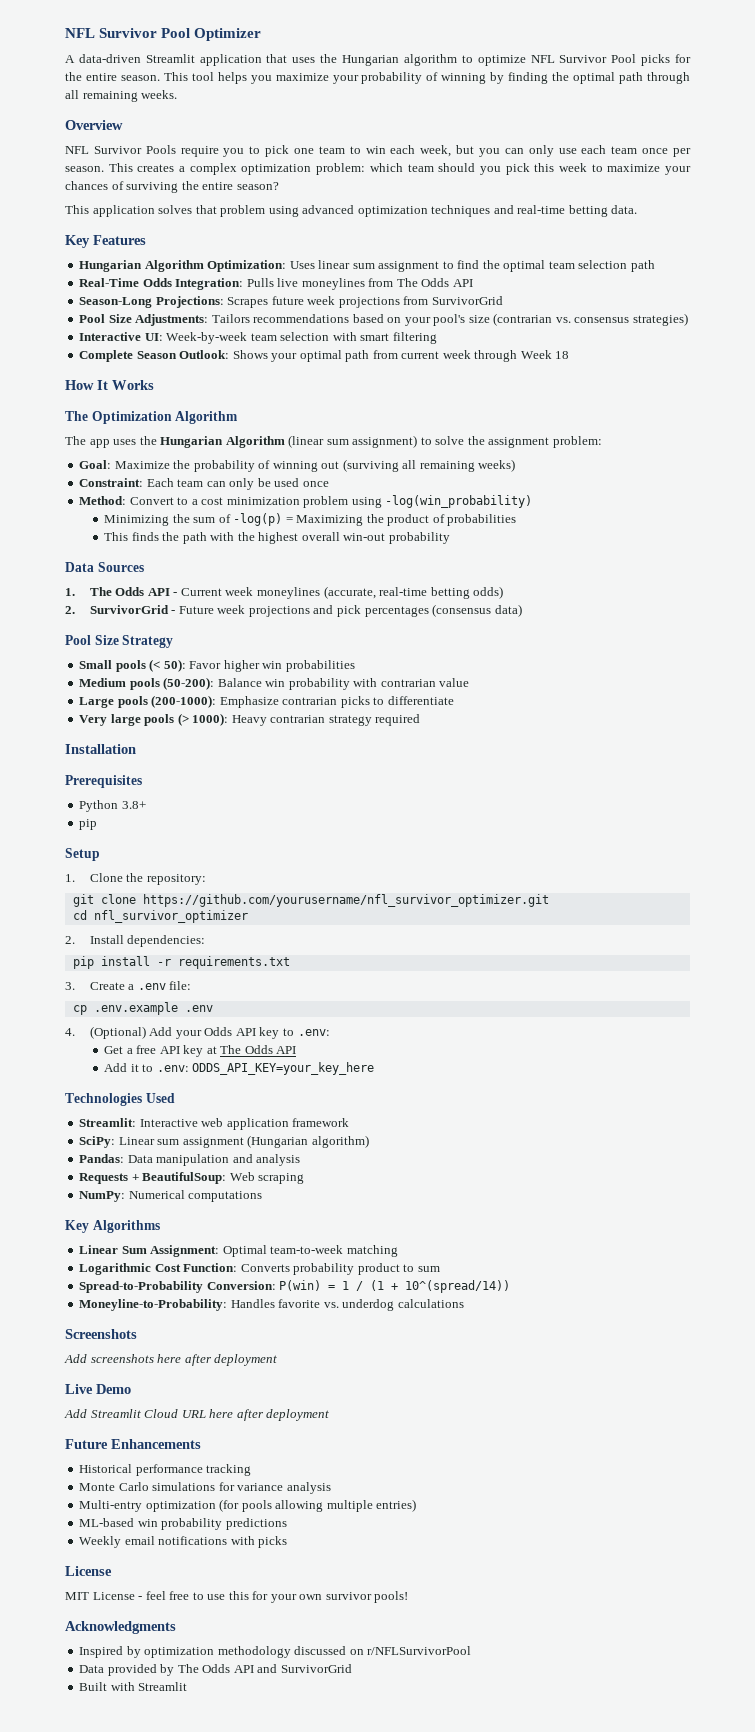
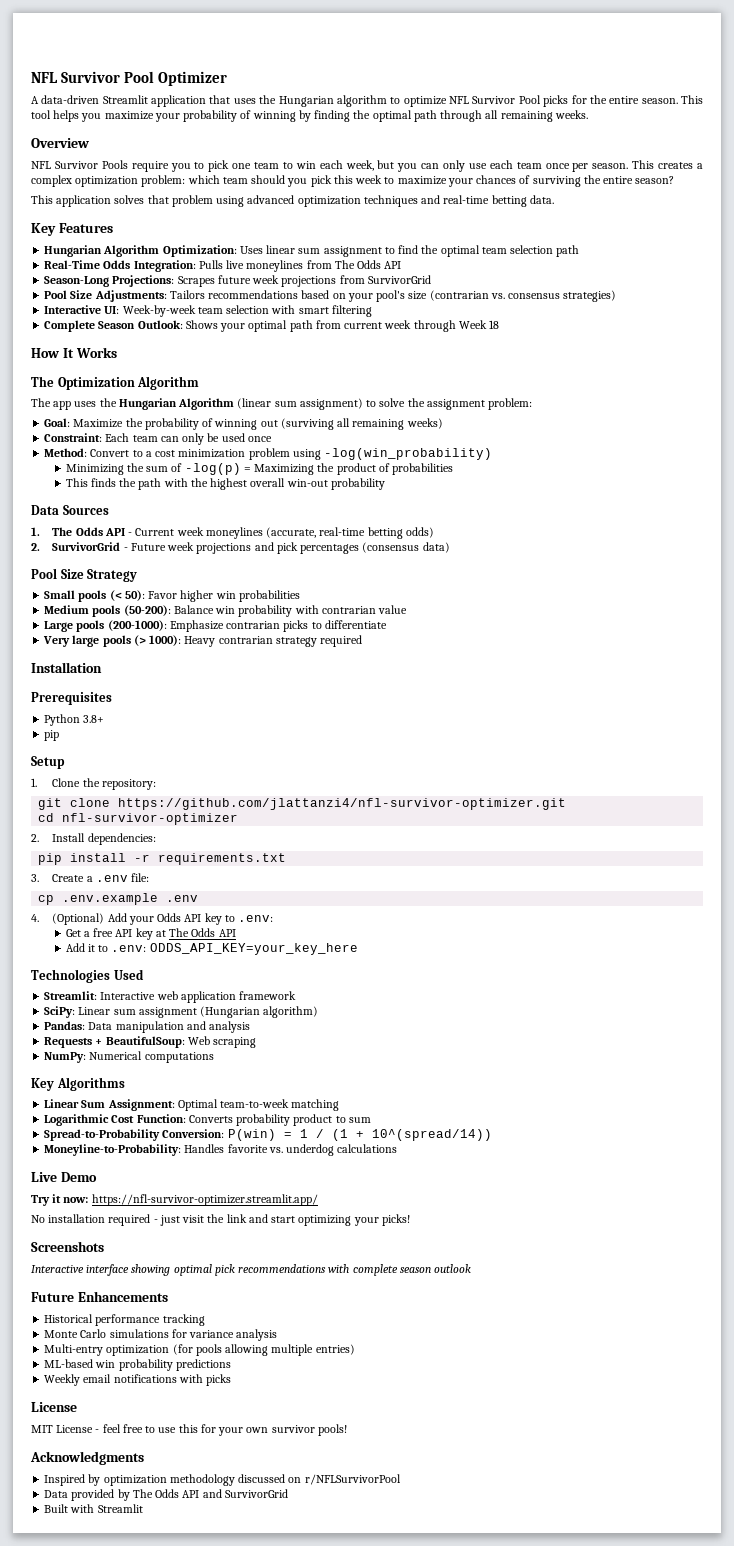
[142,894,549,907] https://github.com/yourusername/nfl_survivor_optimizer.git -> [118,798,567,810] https://github.com/jlattanzi4/nfl-survivor-optimizer.git
[93,910,248,923] nfl_survivor_optimizer -> [62,813,239,825] nfl-survivor-optimizer
[65,1329,137,1339] [64,1354,278,1366] [65,1384,131,1394] [64,1409,330,1421] Screenshots // Add screenshots here after deployment // Live Demo // Add Streamlit Cloud URL here after deployment -> [31,1172,97,1182] [31,1194,318,1206] [31,1214,410,1226] [31,1241,104,1252] [31,1264,472,1276] Live Demo // Try it now: https://nfl-survivor-optimizer.streamlit.app/ // No installation required - just visit the link and start optimizing your picks! // Screenshots // Interactive interface showing optimal pick recommendations with complete season outlook

